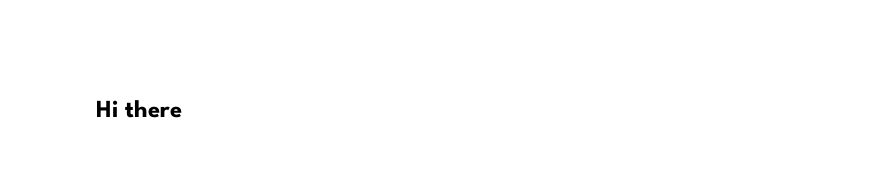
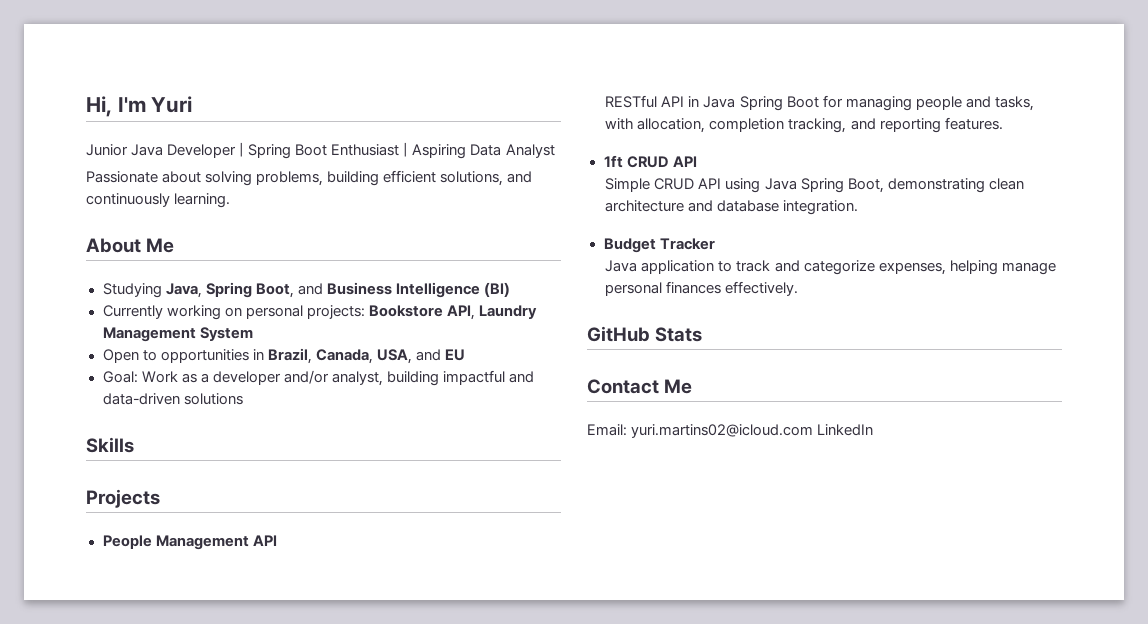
[96,100,182,118] Hi there -> [86,96,193,117] [86,142,555,159] [86,170,533,186] [86,193,231,208] [86,238,175,253] [102,282,510,298] [102,305,537,320] [102,327,253,342] [102,348,465,364] [102,370,534,386] [102,393,243,405] [86,437,134,453] [86,489,160,508] [102,535,277,550] [605,95,1034,111] [605,117,1003,133] [603,155,697,168] [605,178,1024,193] [605,200,859,215] [603,238,715,253] [605,260,1056,275] [605,281,799,296] [587,326,703,342] [587,379,693,394] [587,424,874,438] Hi, I'm Yuri // Junior Java Developer | Spring Boot Enthusiast | Aspiring Data Analyst // Passionate about solving problems, building efficient solutions, and continuously learning. // About Me // Studying Java, Spring Boot, and Business Intelligence (BI) // Currently working on personal projects: Bookstore API, Laundry Management System // Open to opportunities in Brazil, Canada, USA, and EU // Goal: Work as a developer and/or analyst, building impactful and data-driven solutions // Skills // Projects // People Management API // RESTful API in Java Spring Boot for managing people and tasks, with allocation, completion tracking, and reporting features. // 1ft CRUD API // Simple CRUD API using Java Spring Boot, demonstrating clean architecture and database integration. // Budget Tracker // Java application to track and categorize expenses, helping manage personal finances effectively. // GitHub Stats // Contact Me // Email: yuri.martins02@icloud.com LinkedIn

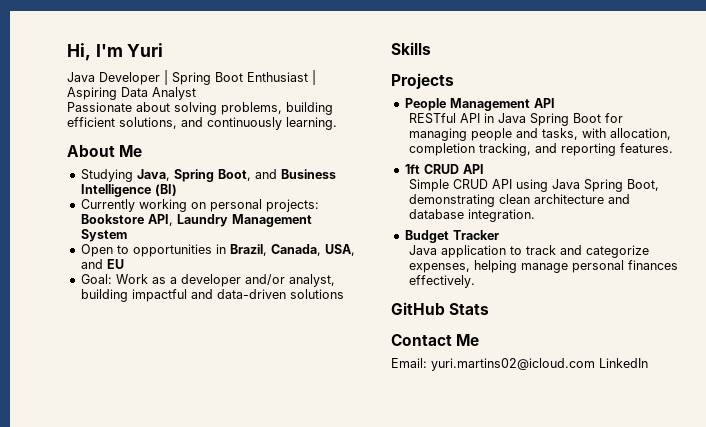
[86,144,128,156] Junior -> (164, 50) none

